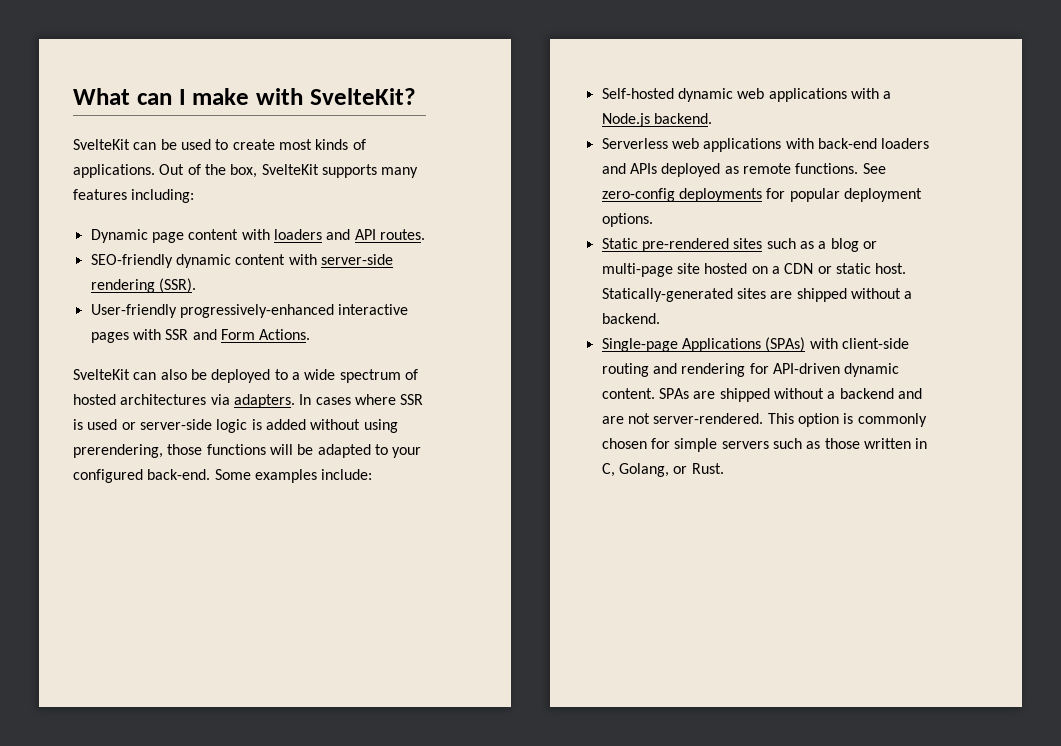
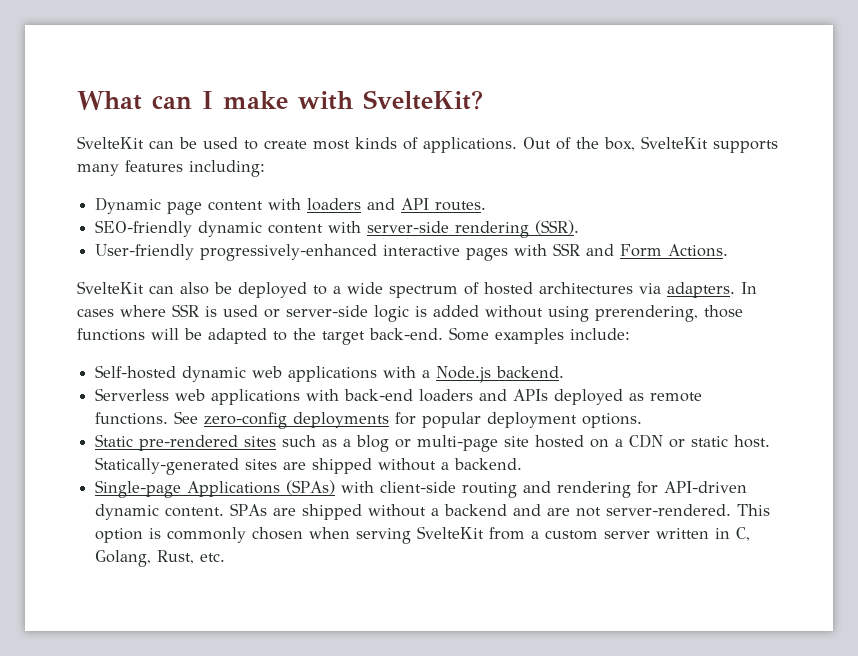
[392,447,422,458] [73,469,143,483] your configured -> [293,328,365,345] the target
[650,438,860,452] for simple servers such as those -> [309,526,651,544] when serving SvelteKit from a custom server
[673,463,724,474] or Rust. -> [157,550,226,564] Rust, etc.

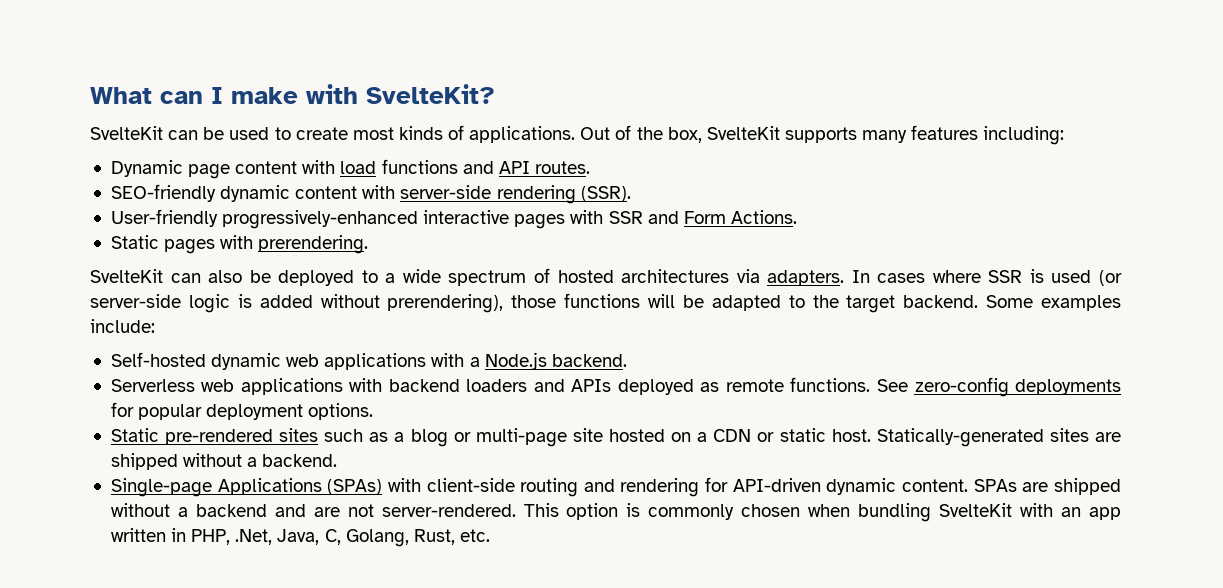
[307,198,362,211] loaders -> [340,159,458,174] load functions
(729, 250) none -> [110,235,369,254] // Static pages with prerendering.
[264,309,280,318] or -> [1098,270,1122,286] (or
[548,305,698,322] using prerendering, -> [387,294,504,313] prerendering),
[369,328,443,340] back-end. -> [903,295,979,308] backend.
[344,389,414,401] back-end -> [388,379,460,392] backend
[356,526,731,544] serving SvelteKit from a custom server written in -> [858,503,1122,522] [110,528,320,545] bundling SvelteKit with an app written in PHP, .Net, Java,

